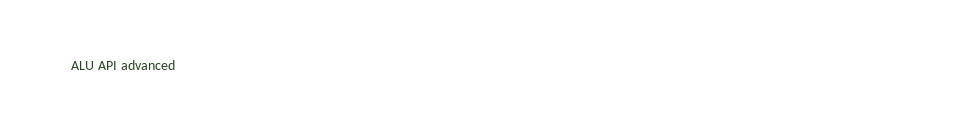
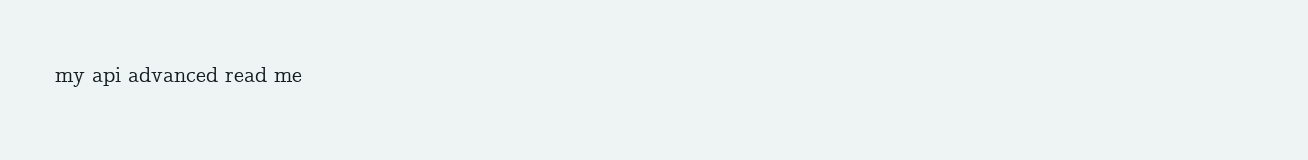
[71,60,175,70] ALU API advanced -> [55,67,302,87] my api advanced read me

